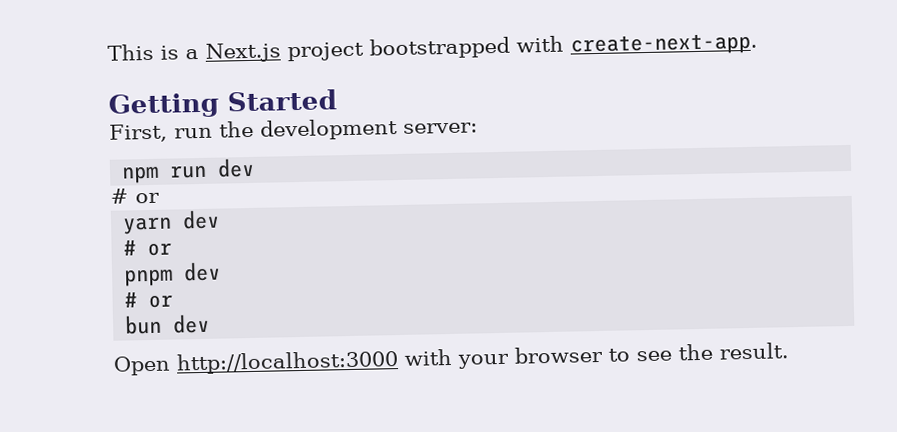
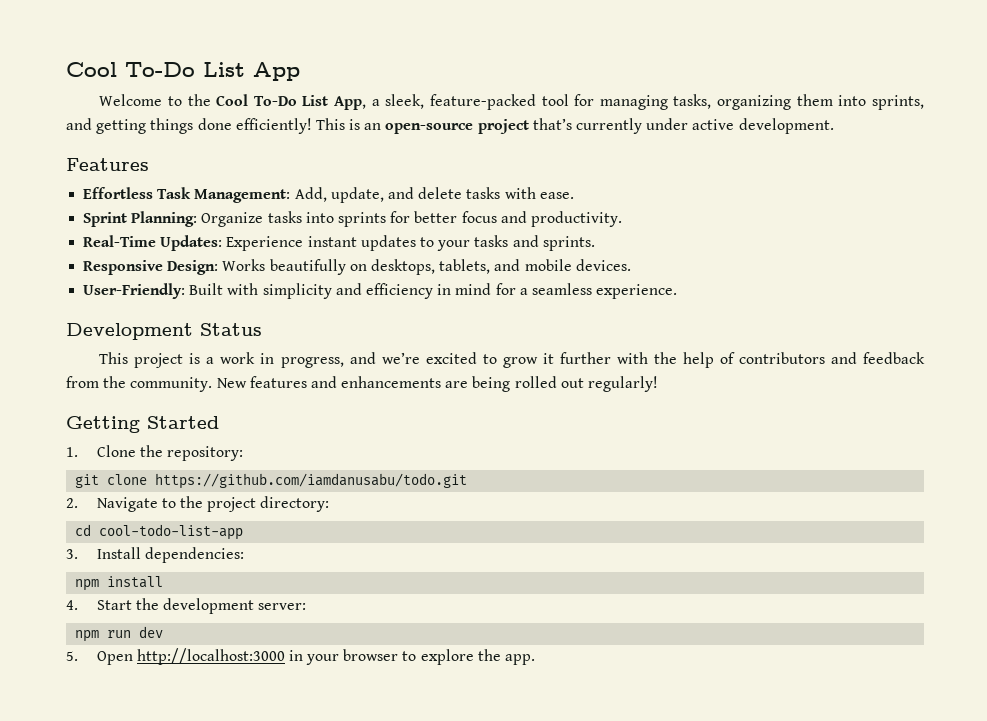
[107,32,758,63] [108,89,337,119] [109,123,213,143] This is a Next.js project bootstrapped with create-next-app. // Getting Started // First, run -> [66,62,300,81] [99,94,925,110] [66,118,834,134] [66,158,149,171] [83,187,574,203] [83,211,622,227] [83,235,595,251] [83,259,631,275] [83,283,678,299] [66,323,262,340] [99,352,925,368] [66,376,659,392] [66,416,219,433] [66,445,243,461] [75,473,468,489] [66,496,330,512] [75,524,244,540] [66,547,244,563] [75,576,164,591] [66,600,132,610] Cool To-Do List App // Welcome to the Cool To-Do List App, a sleek, feature-packed tool for managing tasks, organizing them into sprints, and getting things done efficiently! This is an open-source project that’s currently under active development. // Features // Effortless Task Management: Add, update, and delete tasks with ease. // Sprint Planning: Organize tasks into sprints for better focus and productivity. // Real-Time Updates: Experience instant updates to your tasks and sprints. // Responsive Design: Works beautifully on desktops, tablets, and mobile devices. // User-Friendly: Built with simplicity and efficiency in mind for a seamless experience. // Development Status // This project is a work in progress, and we’re excited to grow it further with the help of contributors and feedback from the community. New features and enhancements are being rolled out regularly! // Getting Started // 1. Clone the repository: // git clone https://github.com/iamdanusabu/todo.git // 2. Navigate to the project directory: // cd cool-todo-list-app // 3. Install dependencies: // npm install // 4. Start
[110,188,160,204] [122,209,221,235] [123,239,173,257] [124,261,222,287] [124,291,174,309] [124,313,211,335] # or // yarn dev // # or // pnpm dev // # or // bun dev // -> [66,651,78,661] 5.
[404,348,452,366] with -> [288,650,303,661] in
[636,342,789,362] see the result. -> [420,649,535,665] explore the app.

